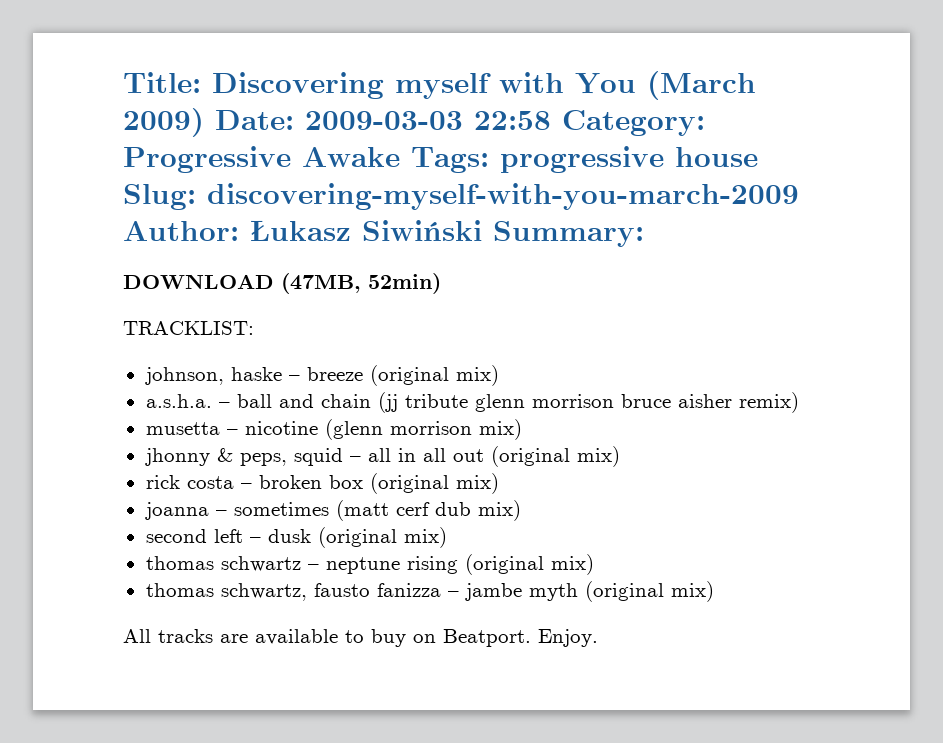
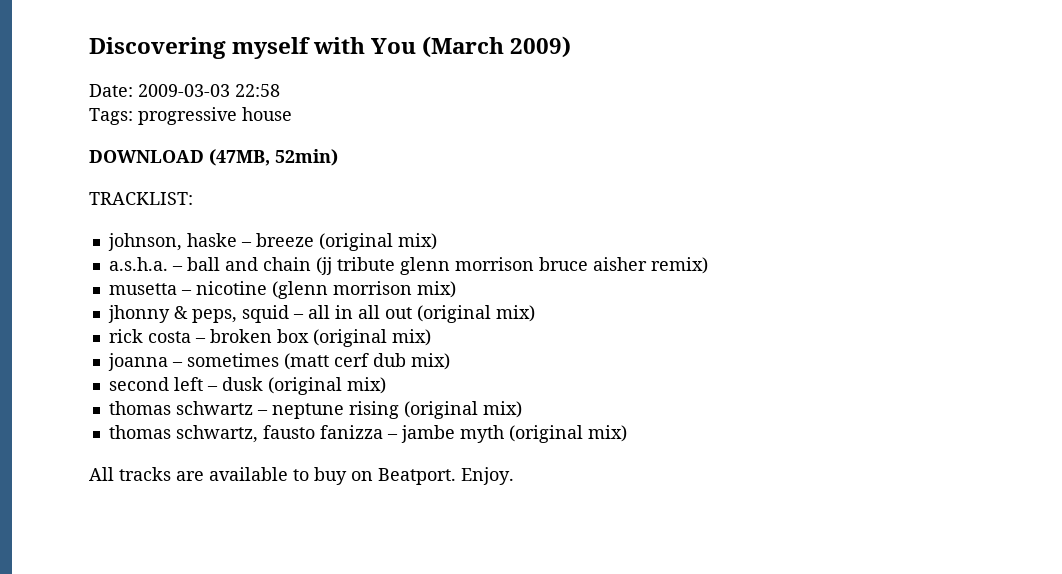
[123,72,201,93] Title: -> (89, 48) none
(204, 122) none -> (572, 47) //
[562,110,705,136] [123,146,400,173] Category: Progressive Awake -> (280, 90) //
[123,183,799,210] [123,220,644,247] Slug: discovering-myself-with-you-march-2009 Author: Łukasz Siwiński Summary: -> (292, 114) none

